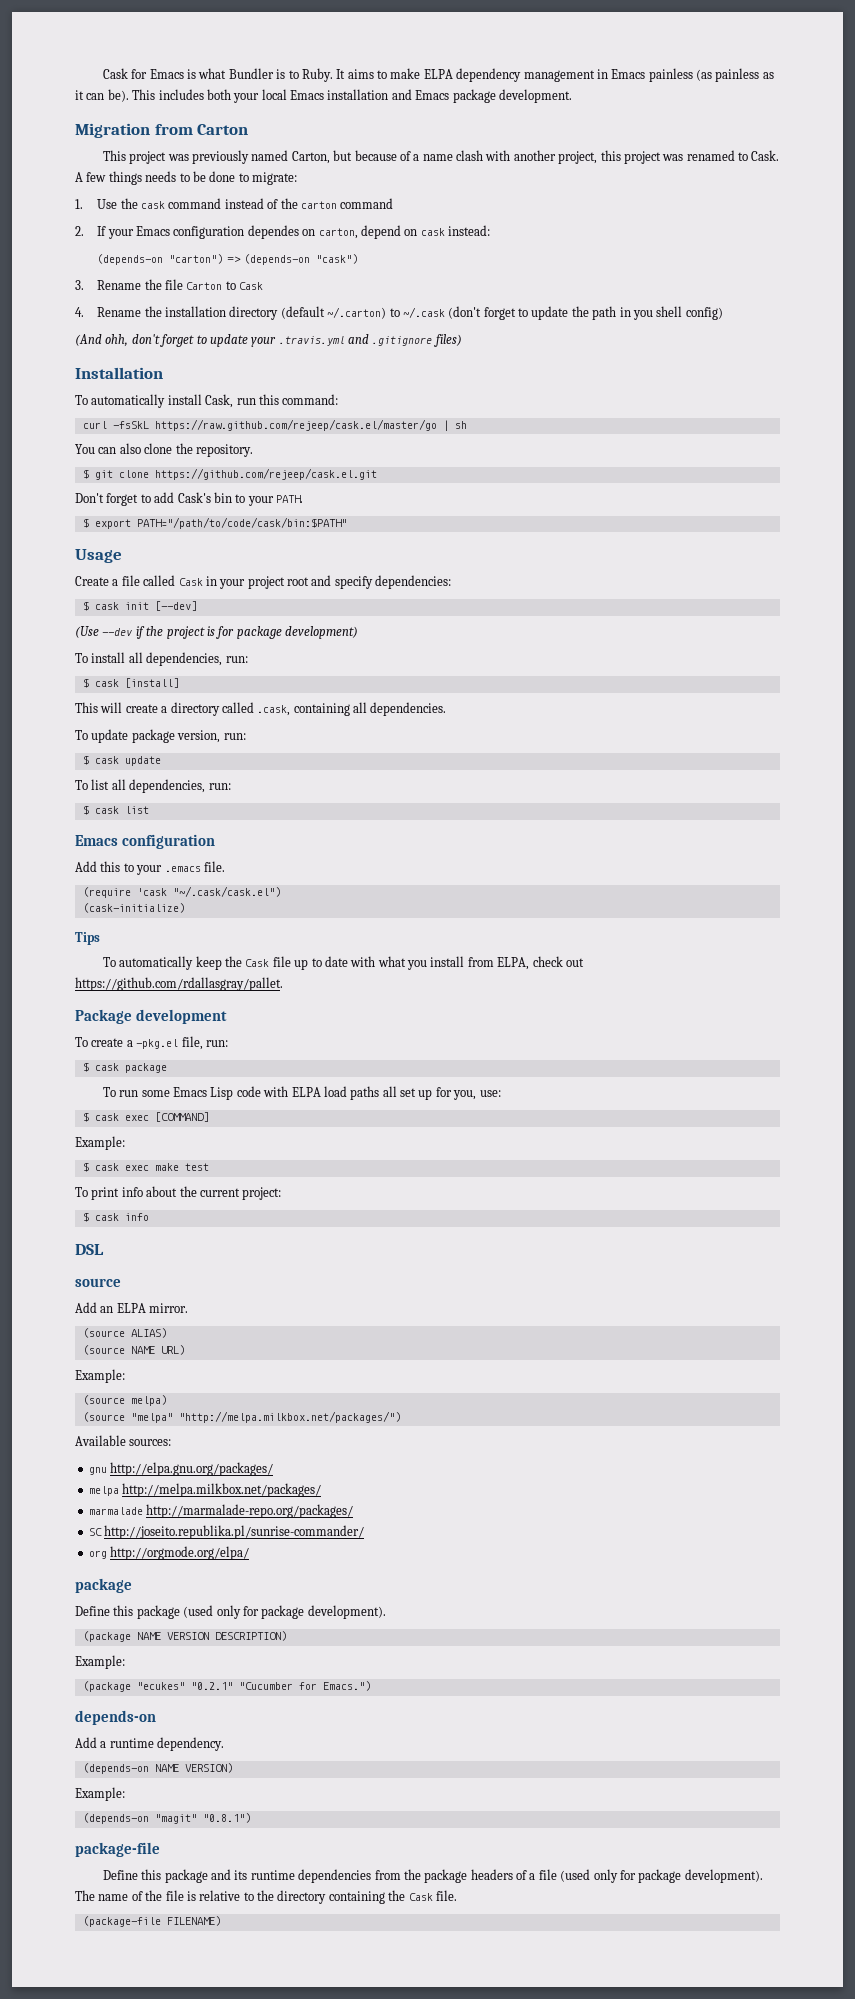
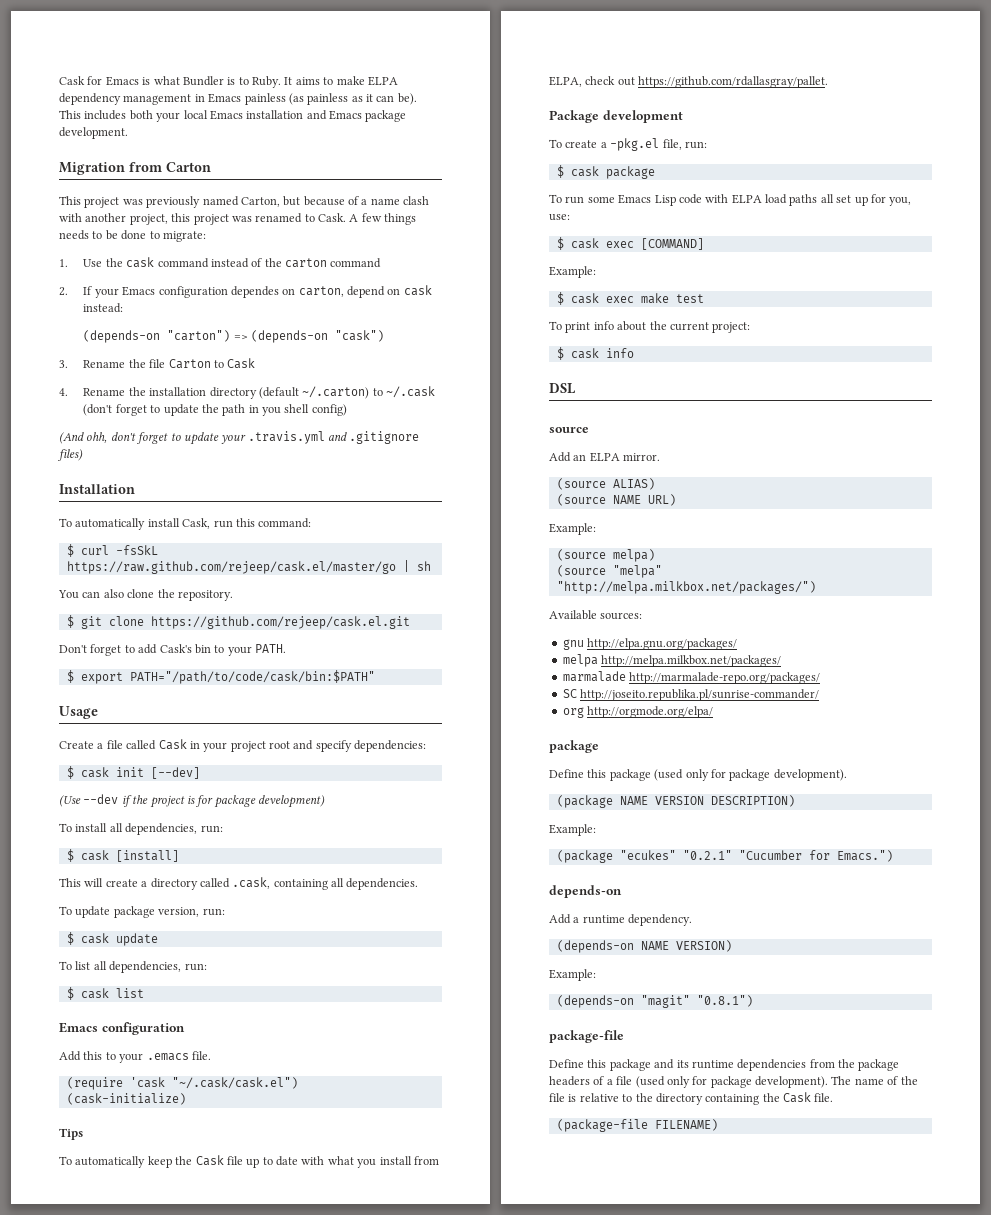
(339, 399) none -> [66,544,74,557] $

